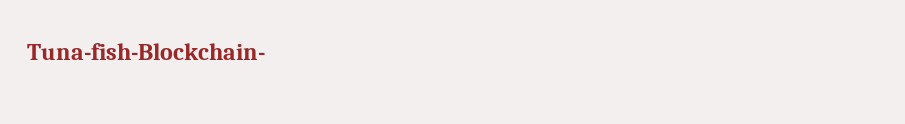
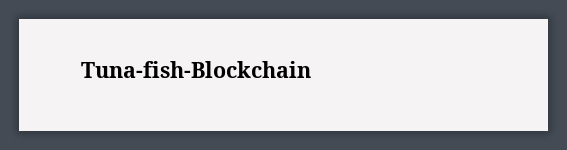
[27,43,265,60] Tuna-fish-Blockchain- -> [81,61,311,78] Tuna-fish-Blockchain

